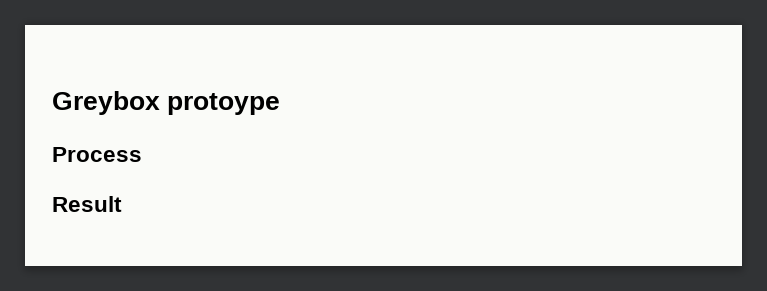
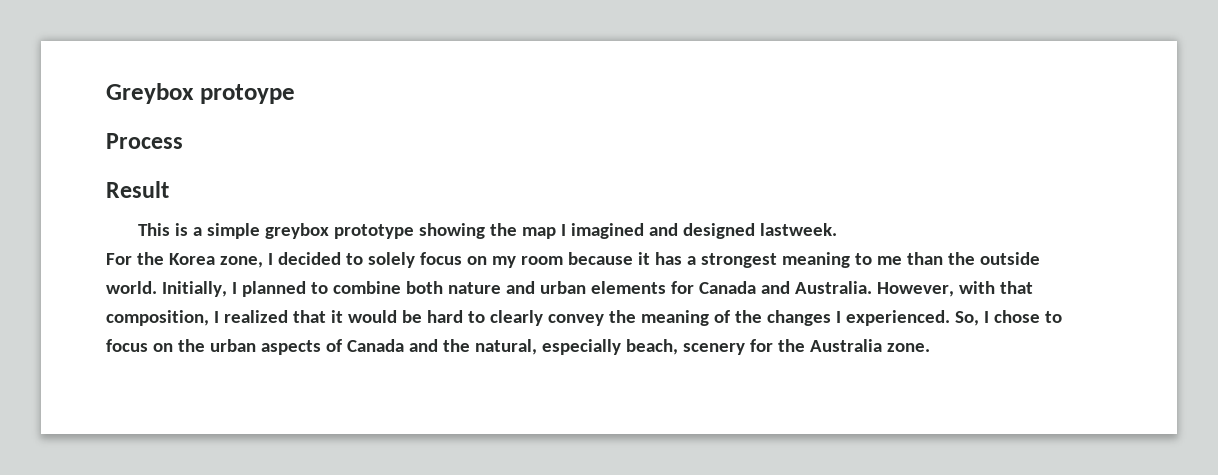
(122, 204) none -> [138,223,837,239] [106,252,1040,268] [106,281,1033,297] [106,310,1062,326] [106,339,930,355] // This is a simple greybox prototype showing the map I imagined and designed lastweek. // For the Korea zone, I decided to solely focus on my room because it has a strongest meaning to me than the outside world. Initially, I planned to combine both nature and urban elements for Canada and Australia. However, with that composition, I realized that it would be hard to clearly convey the meaning of the changes I experienced. So, I chose to focus on the urban aspects of Canada and the natural, especially beach, scenery for the Australia zone.

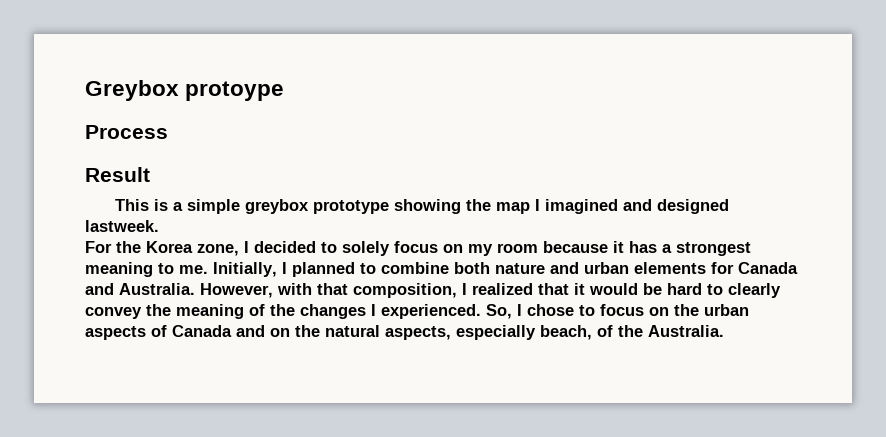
[876,252,1040,265] [106,281,157,294] me than the outside world. -> [179,265,208,274] me.
[442,339,930,355] the natural, especially beach, scenery for the Australia zone. -> [270,325,724,340] on the natural aspects, especially beach, of the Australia.

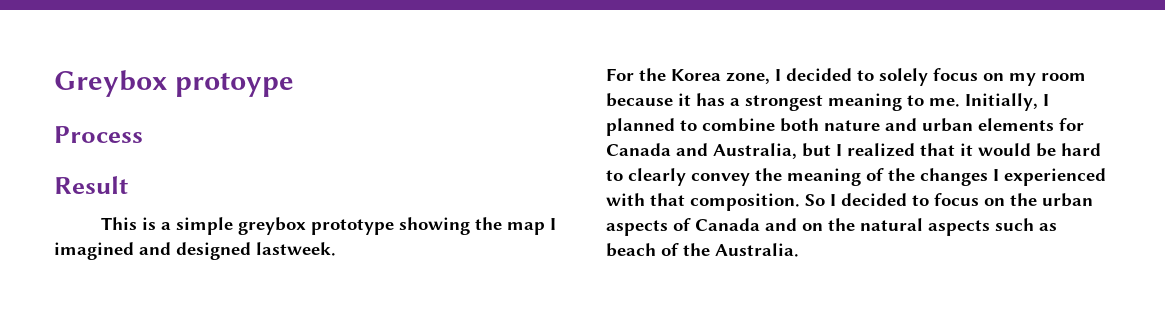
[119,283,457,298] Australia. However, with that composition, -> [713,143,831,159] Australia, but
[381,304,574,319] experienced. So, I chose -> [1004,168,1106,186] [606,193,907,211] experienced with that composition. So I decided
[385,325,592,340] aspects, especially beach, -> [928,218,1057,236] [606,243,656,257] aspects such as beach

